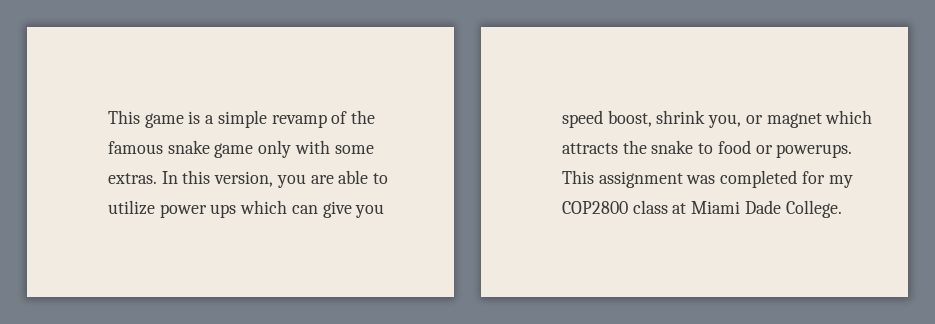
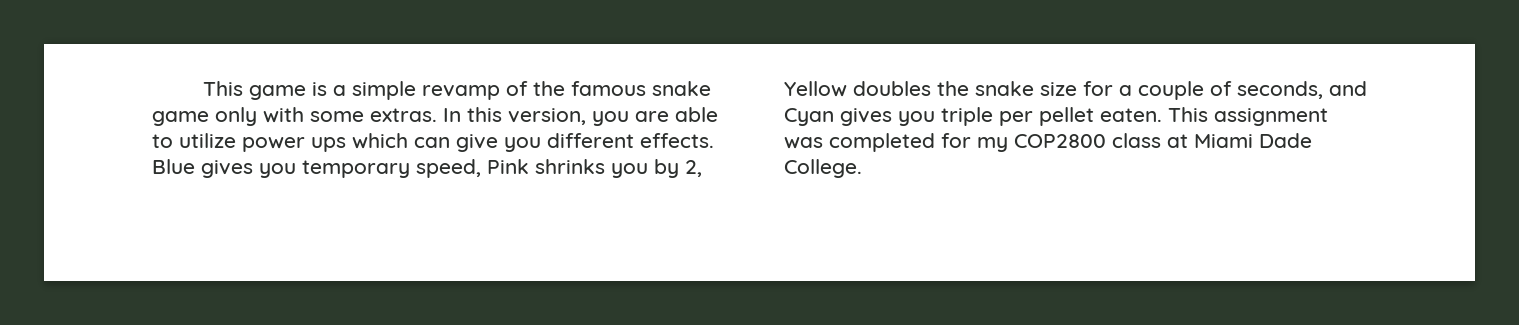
[562,110,873,128] [562,140,853,158] speed boost, shrink you, or magnet which attracts the snake to food or powerups. -> [547,133,714,148] [152,159,702,178] [784,81,1367,100] [784,107,1162,126] different effects. Blue gives you temporary speed, Pink shrinks you by 2, Yellow doubles the snake size for a couple of seconds, and Cyan gives you triple per pellet eaten.

